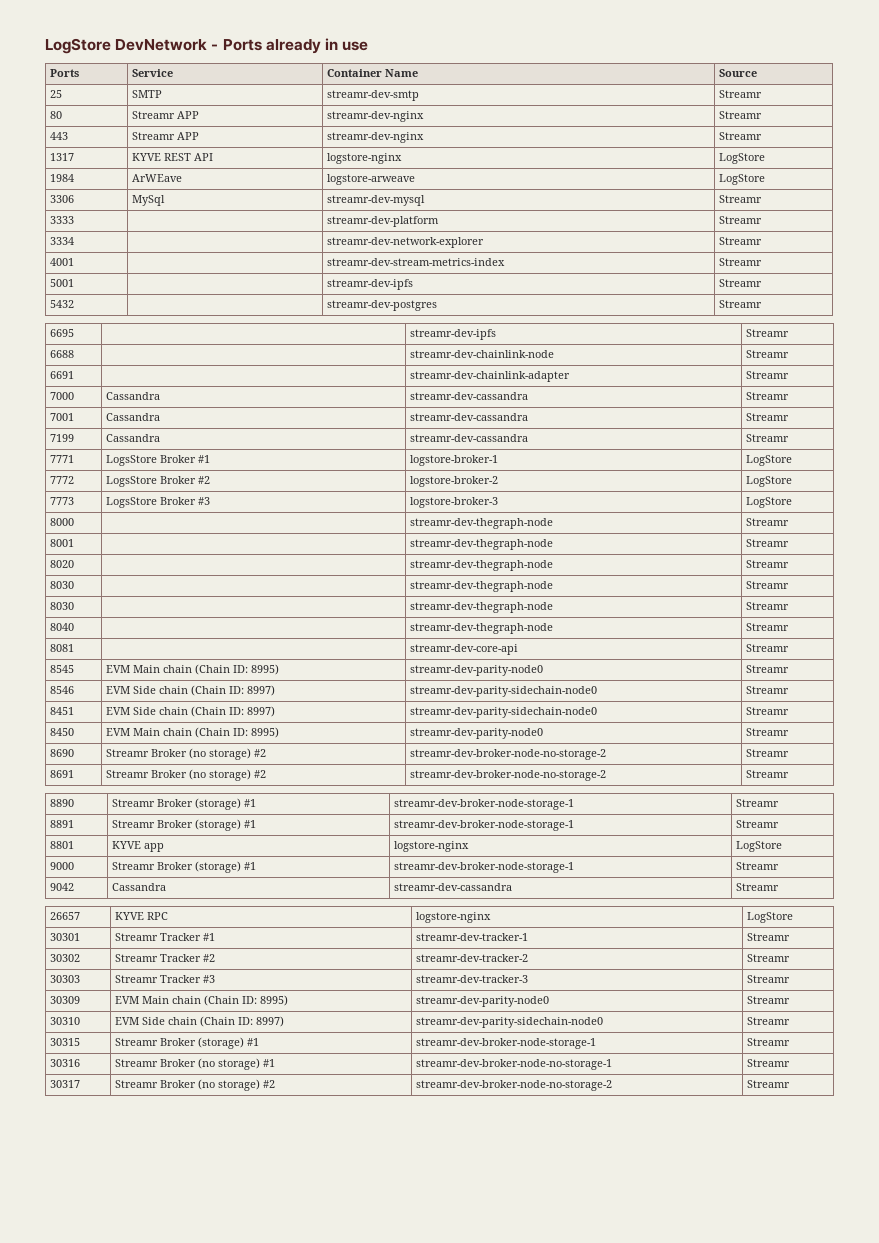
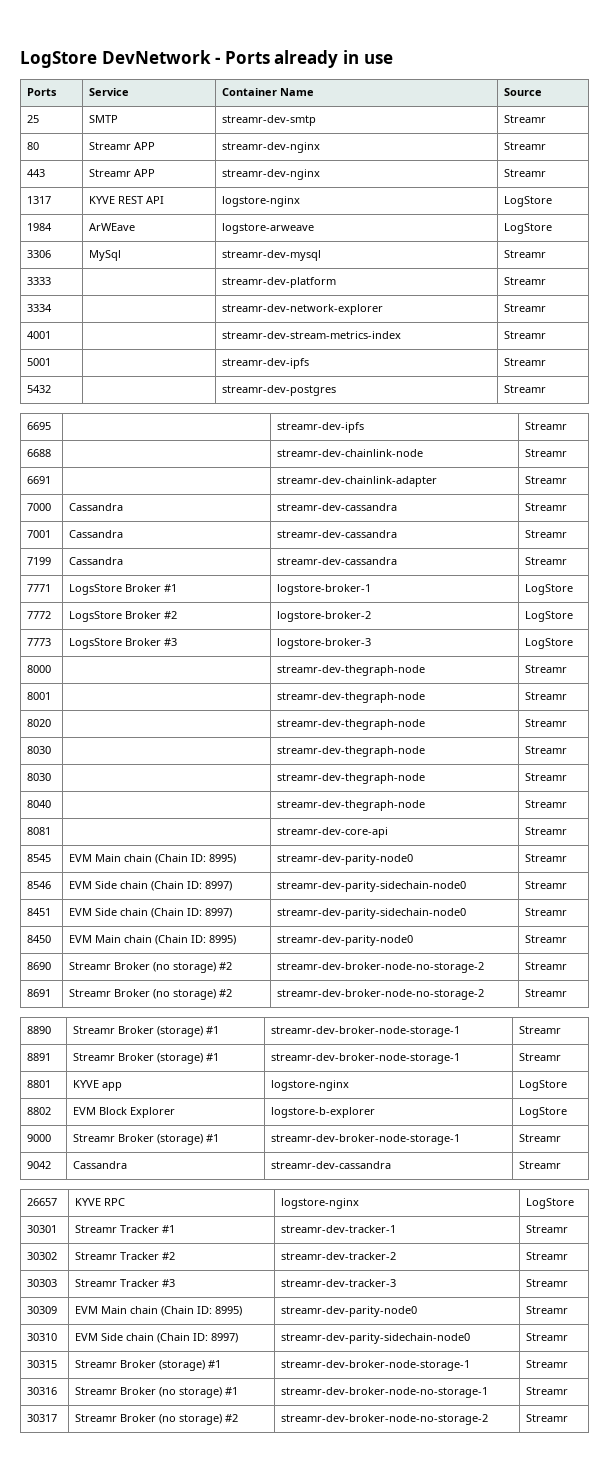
(782, 846) none -> [26,1107,51,1115] [72,1107,175,1118] [270,1107,375,1118] [518,1107,567,1118] // 8802 | EVM Block Explorer | logstore-b-explorer | LogStore

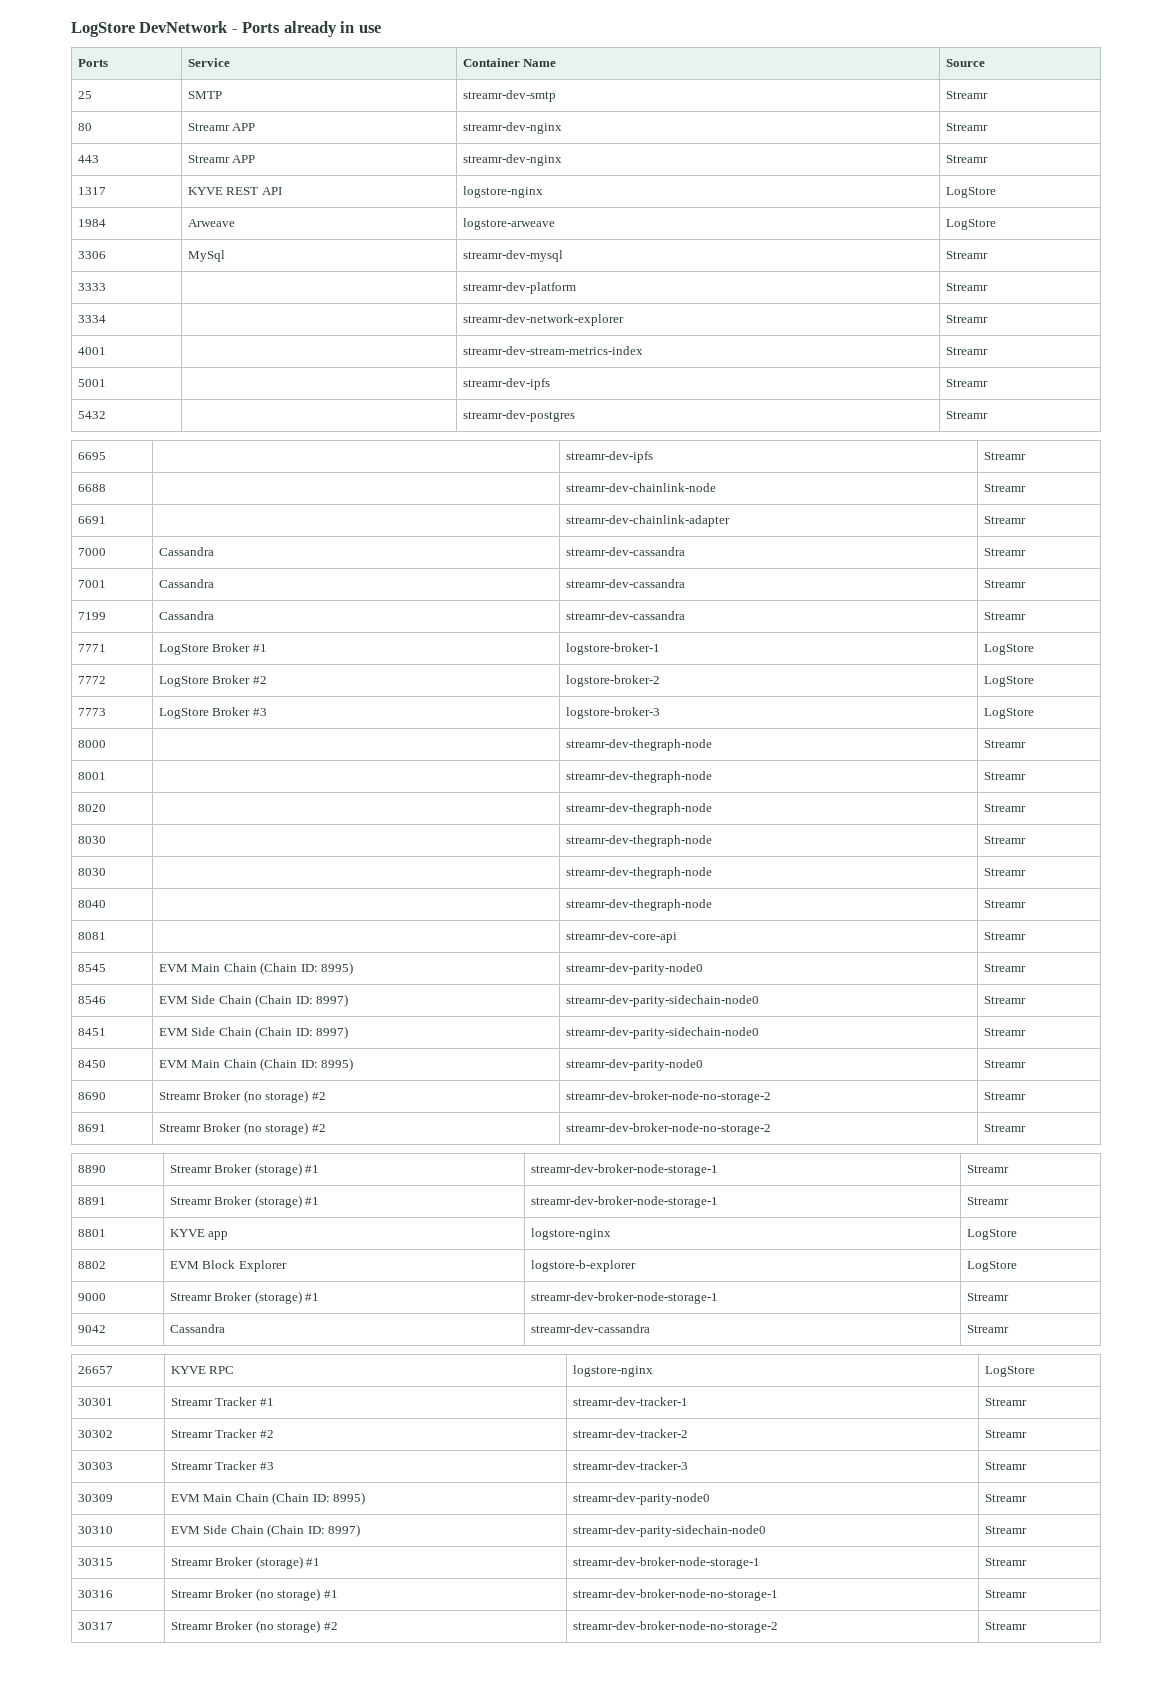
[88,223,135,231] ArWEave -> [187,219,235,227] Arweave
[68,584,122,595] LogsStore -> [158,644,209,655] LogStore
[68,611,122,622] LogsStore -> [158,676,209,687] LogStore
[68,638,122,649] LogsStore -> [158,708,209,719] LogStore
[123,854,152,862] chain -> [223,963,257,972] Chain
[119,881,148,889] chain -> [218,995,252,1004] Chain
[119,908,148,916] chain -> [218,1027,252,1036] Chain
[123,935,152,943] chain -> [223,1059,257,1068] Chain
[129,1306,158,1314] chain -> [235,1493,269,1502] Chain
[125,1333,154,1341] chain -> [230,1525,264,1534] Chain

